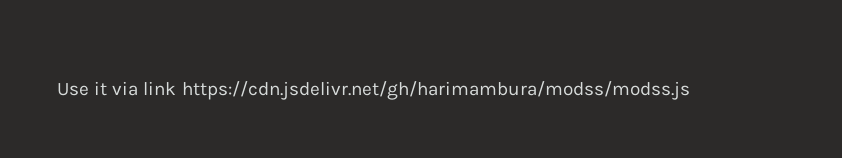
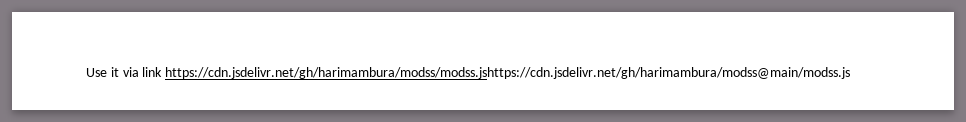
[181,81,690,100] https://cdn.jsdelivr.net/gh/harimambura/modss/modss.js -> [165,67,851,79] https://cdn.jsdelivr.net/gh/harimambura/modss/modss.jshttps://cdn.jsdelivr.net/gh/harimambura/modss@main/modss.js

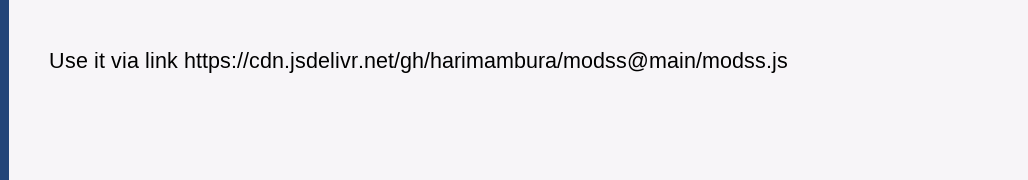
[165,67,851,79] https://cdn.jsdelivr.net/gh/harimambura/modss/modss.jshttps://cdn.jsdelivr.net/gh/harimambura/modss@main/modss.js -> [184,52,788,73] https://cdn.jsdelivr.net/gh/harimambura/modss@main/modss.js

